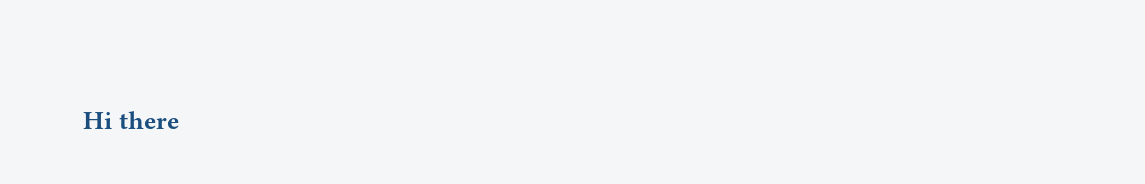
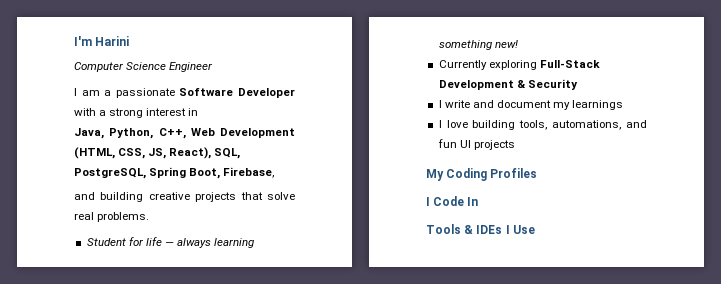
[83,111,179,129] Hi there -> [74,36,130,46] [74,62,214,72] [74,88,295,98] [74,108,199,118] [74,128,295,139] [74,147,241,159] [74,167,275,179] [74,192,295,202] [74,212,150,222] [86,237,255,248] [438,40,518,50] [438,60,600,70] [438,79,578,90] [438,100,624,110] [438,120,647,130] [437,139,515,150] [426,168,538,181] [426,196,479,206] [426,224,535,234] I'm Harini // Computer Science Engineer // I am a passionate Software Developer with a strong interest in // Java, Python, C++, Web Development (HTML, CSS, JS, React), SQL, PostgreSQL, Spring Boot, Firebase, // and building creative projects that solve real problems. // Student for life — always learning something new! // Currently exploring Full-Stack Development & Security // I write and document my learnings // I love building tools, automations, and fun UI projects // My Coding Profiles // I Code In // Tools & IDEs I Use

